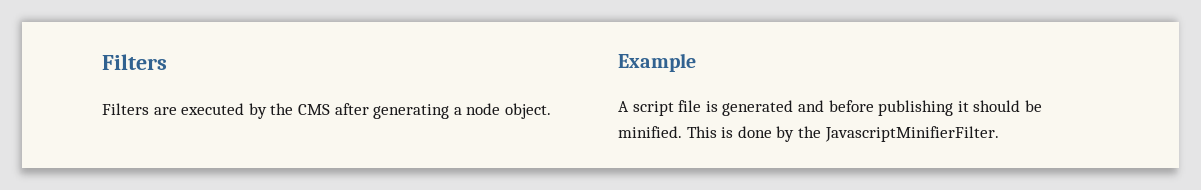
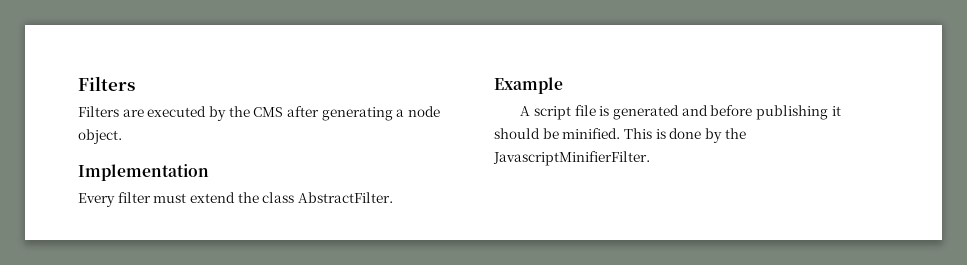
(551, 111) none -> [78,164,209,181] [78,192,393,207] // Implementation // Every filter must extend the class AbstractFilter.

